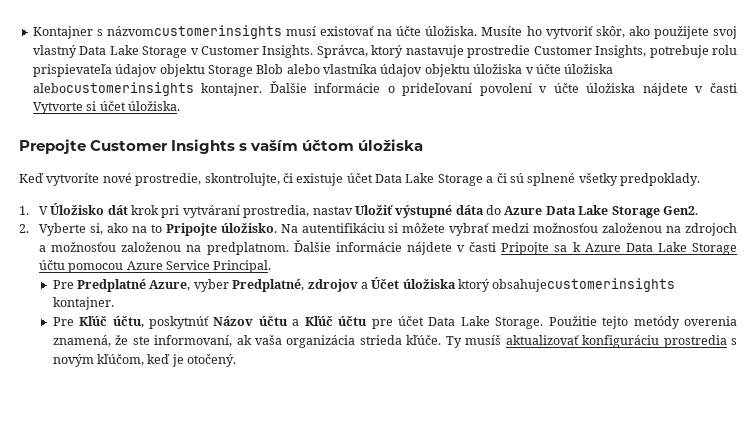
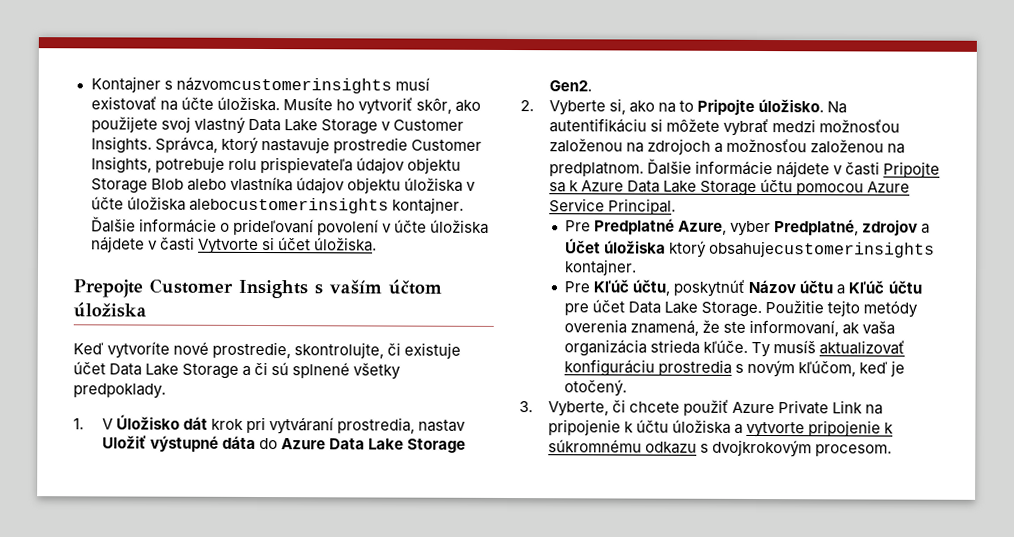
(237, 360) none -> [519,399,883,417] [547,419,894,438] [547,439,892,458] // 3. Vyberte, či chcete použiť Azure Private Link na pripojenie k účtu úložiska a vytvorte pripojenie k súkromnému odkazu s dvojkrokovým procesom.

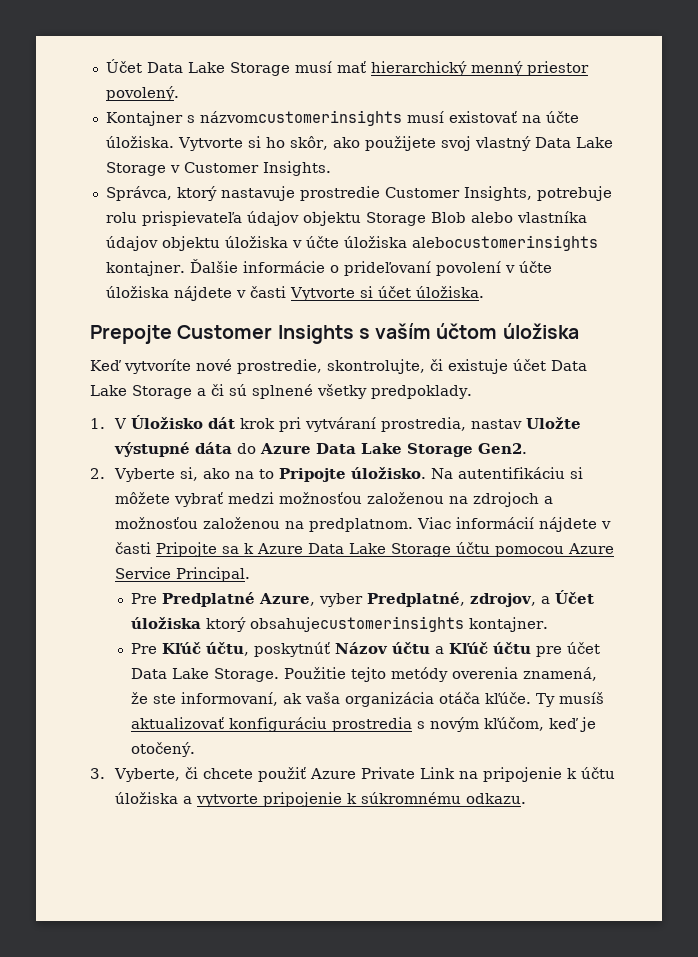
(90, 84) none -> [105,59,589,76] [105,86,179,101] Účet Data Lake Storage musí mať hierarchický menný priestor povolený. //
[282,97,413,115] Musíte ho vytvoriť -> [177,136,285,151] Vytvorte si ho
(152, 145) none -> (331, 168) //
[101,435,147,449] Uložiť -> [526,417,582,429] Uložte
[646,158,773,176] Ďalšie informácie -> [417,517,535,529] Viac informácií
[862,219,919,236] zdrojov -> [470,593,537,607] zdrojov,
[650,339,701,354] strieda -> [439,692,481,704] otáča
[644,439,892,458] odkazu s dvojkrokovým procesom. -> [466,793,527,804] odkazu.

